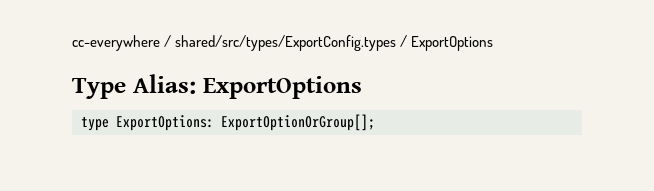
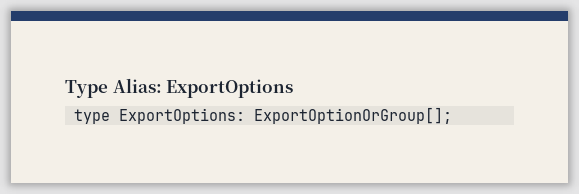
[72,35,494,51] cc-everywhere / shared/src/types/ExportConfig.types / ExportOptions // -> (65, 89) none

